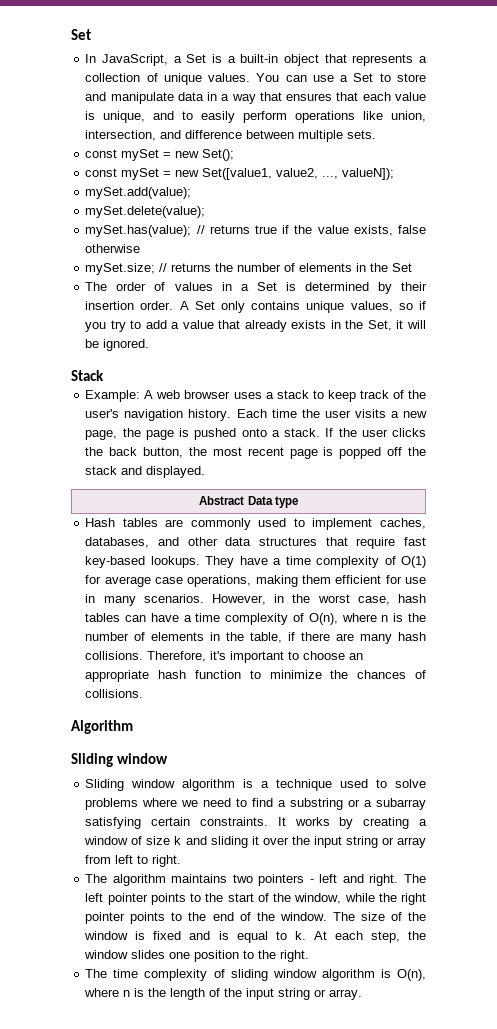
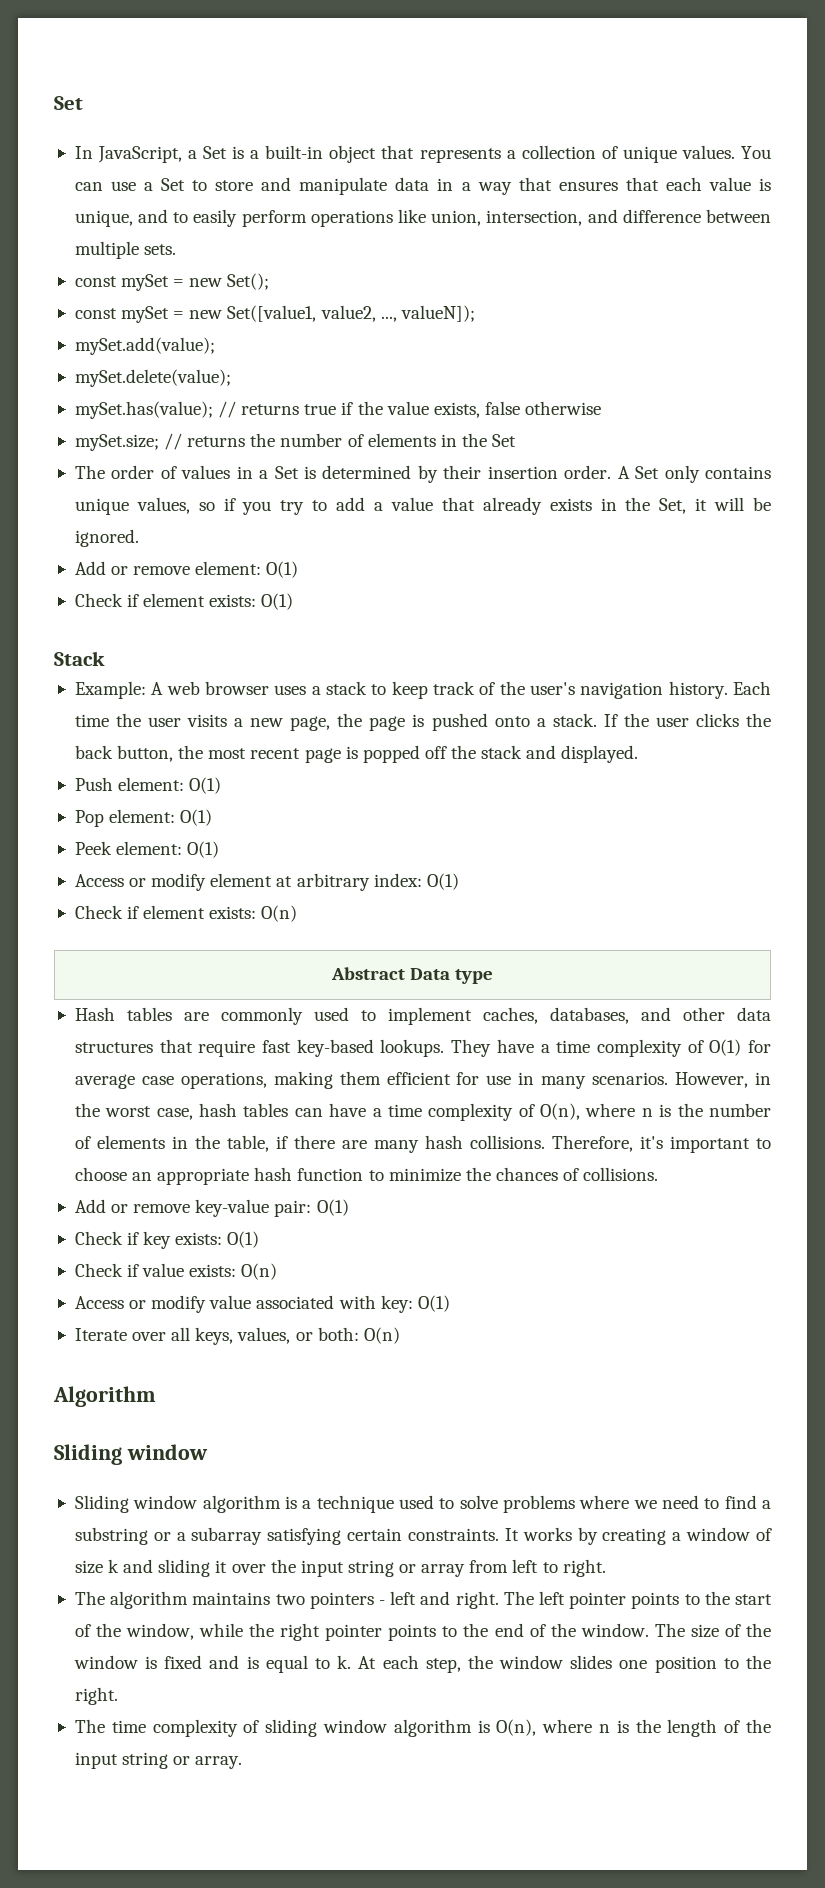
(150, 345) none -> [74,561,299,578] [74,593,294,610] // Add or remove element: O(1) // Check if element exists: O(1)
(206, 472) none -> [74,777,222,794] [74,809,213,827] [74,841,220,858] [74,873,459,891] [74,905,298,922] // Push element: O(1) // Pop element: O(1) // Peek element: O(1) // Access or modify element at arbitrary index: O(1) // Check if element exists: O(n)
(144, 693) none -> [74,1199,349,1217] [74,1231,260,1249] [74,1263,278,1280] [74,1295,450,1313] [74,1327,400,1345] // Add or remove key-value pair: O(1) // Check if key exists: O(1) // Check if value exists: O(n) // Access or modify value associated with key: O(1) // Iterate over all keys, values, or both: O(n)

